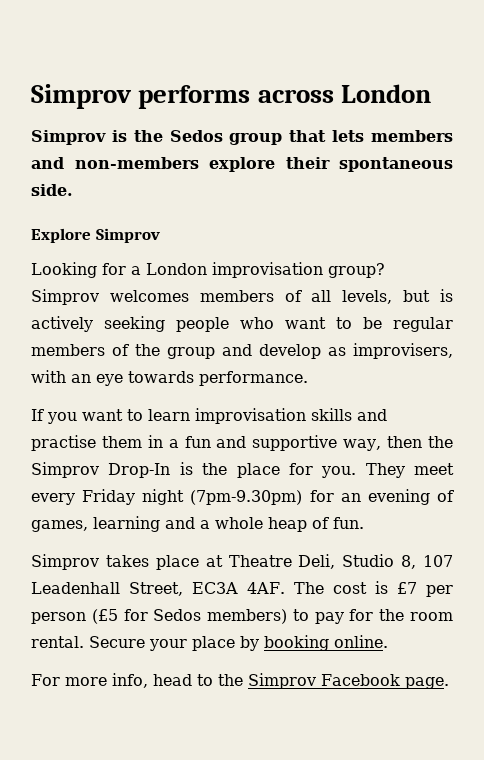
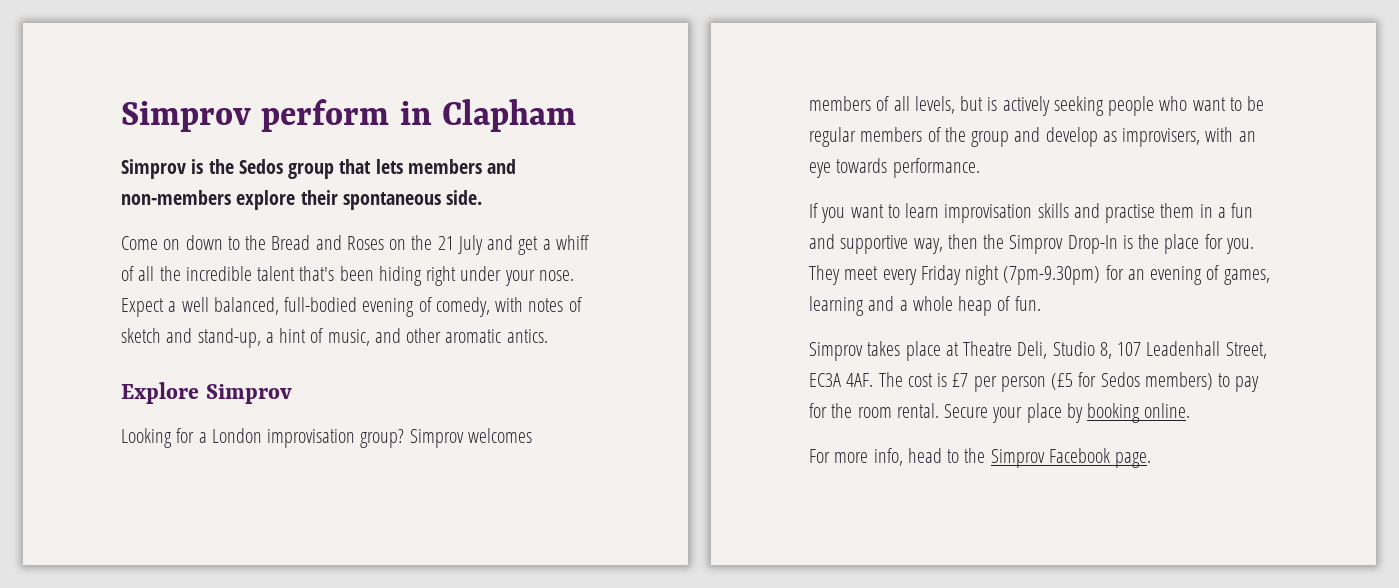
[31,84,431,109] Simprov performs across London -> [121,99,576,132] Simprov perform in Clapham
(73, 190) none -> [121,235,589,255] [121,266,574,286] [121,297,582,317] [121,328,548,348] // Come on down to the Bread and Roses on the 21 July and get a whiff of all the incredible talent that's been hiding right under your nose. Expect a well balanced, full-bodied evening of comedy, with notes of sketch and stand-up, a hint of music, and other aromatic antics.

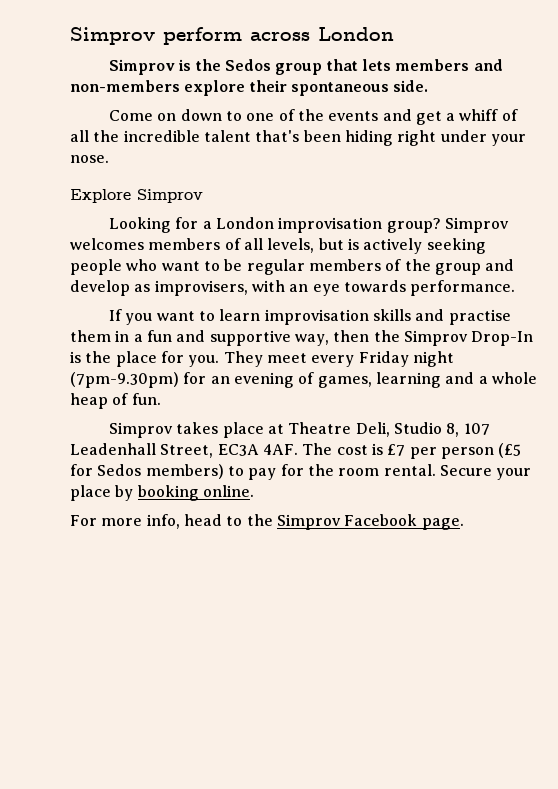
[399,99,576,132] in Clapham -> [250,27,394,41] across London
[245,235,483,255] the Bread and Roses on the 21 July -> [246,109,379,121] one of the events
[121,297,582,317] [121,328,548,348] Expect a well balanced, full-bodied evening of comedy, with notes of sketch and stand-up, a hint of music, and other aromatic antics. -> (109, 159) none

